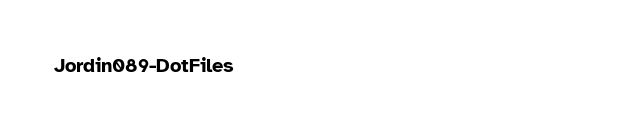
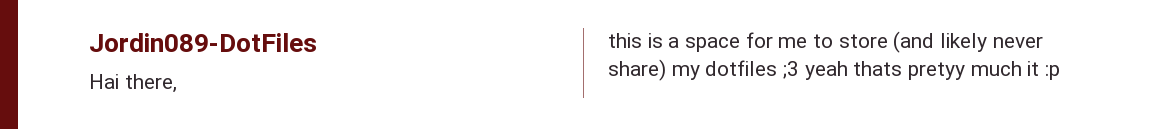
(234, 64) none -> [89,74,177,93] [608,31,1043,53] [608,59,1061,81] // Hai there, // this is a space for me to store (and likely never share) my dotfiles ;3 yeah thats pretyy much it :p

